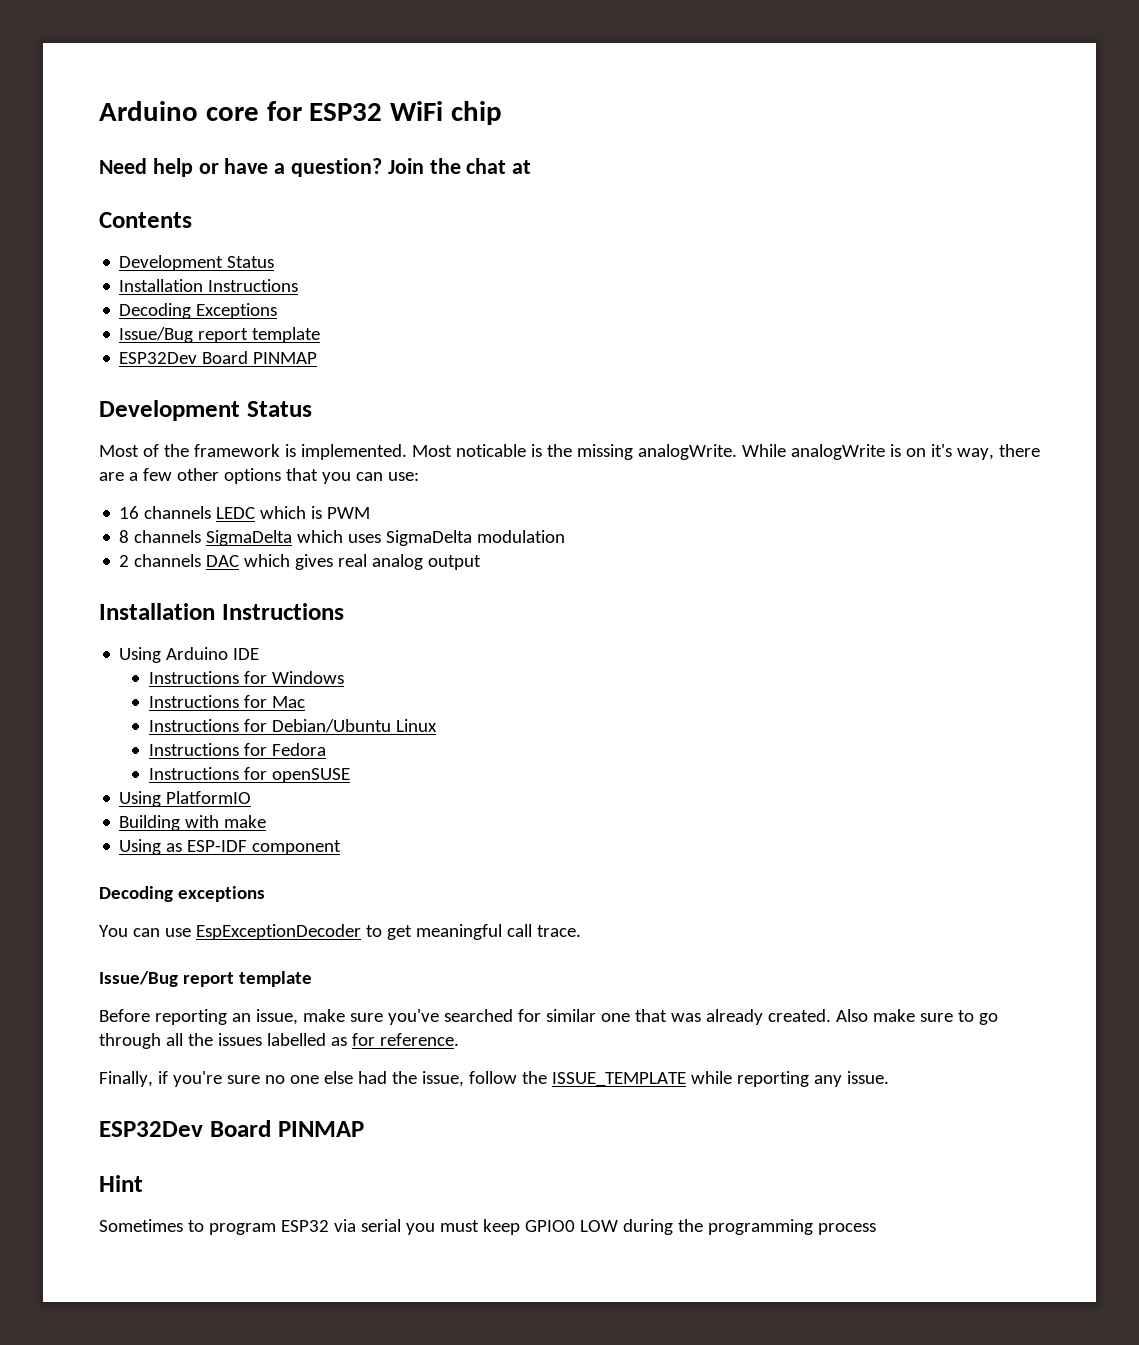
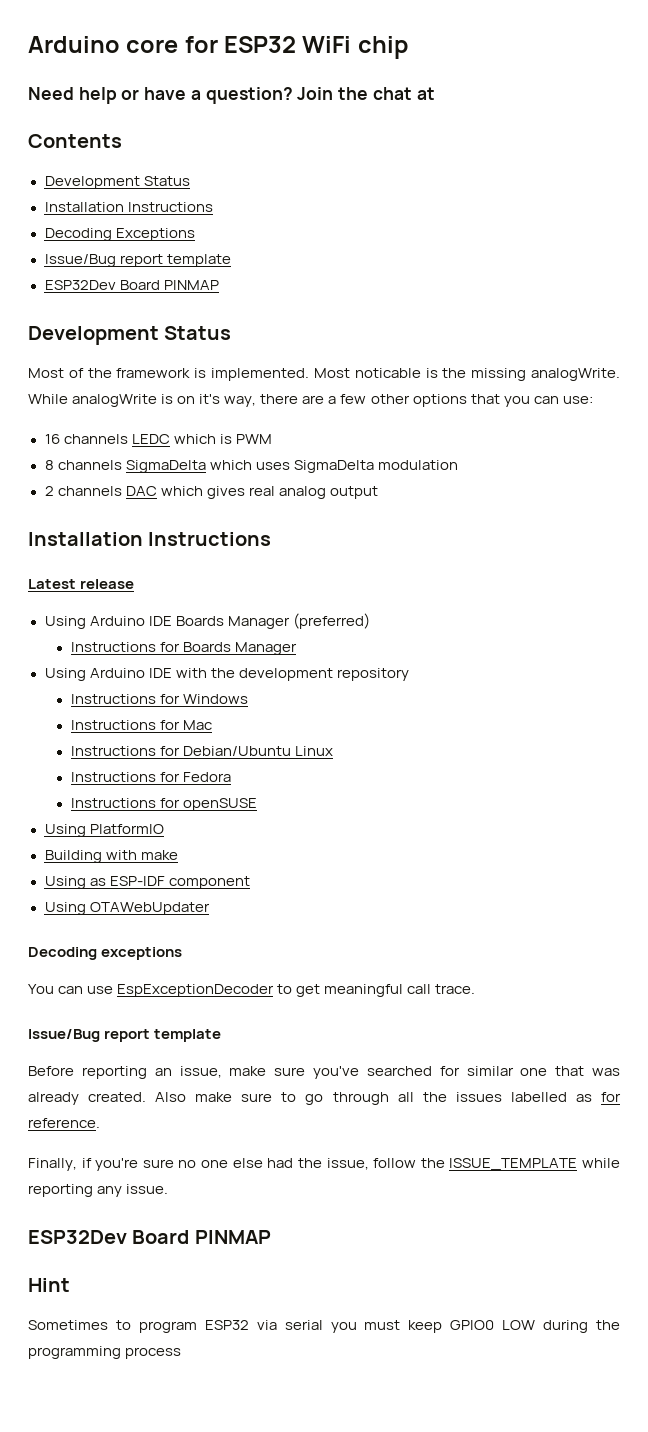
[119,647,260,663] // Using Arduino IDE -> [28,579,135,589] [44,613,370,629] [70,642,297,655] [44,668,409,681] // Latest release // Using Arduino IDE Boards Manager (preferred) // Instructions for Boards Manager // Using Arduino IDE with the development repository
(342, 847) none -> [44,902,210,915] // Using OTAWebUpdater

